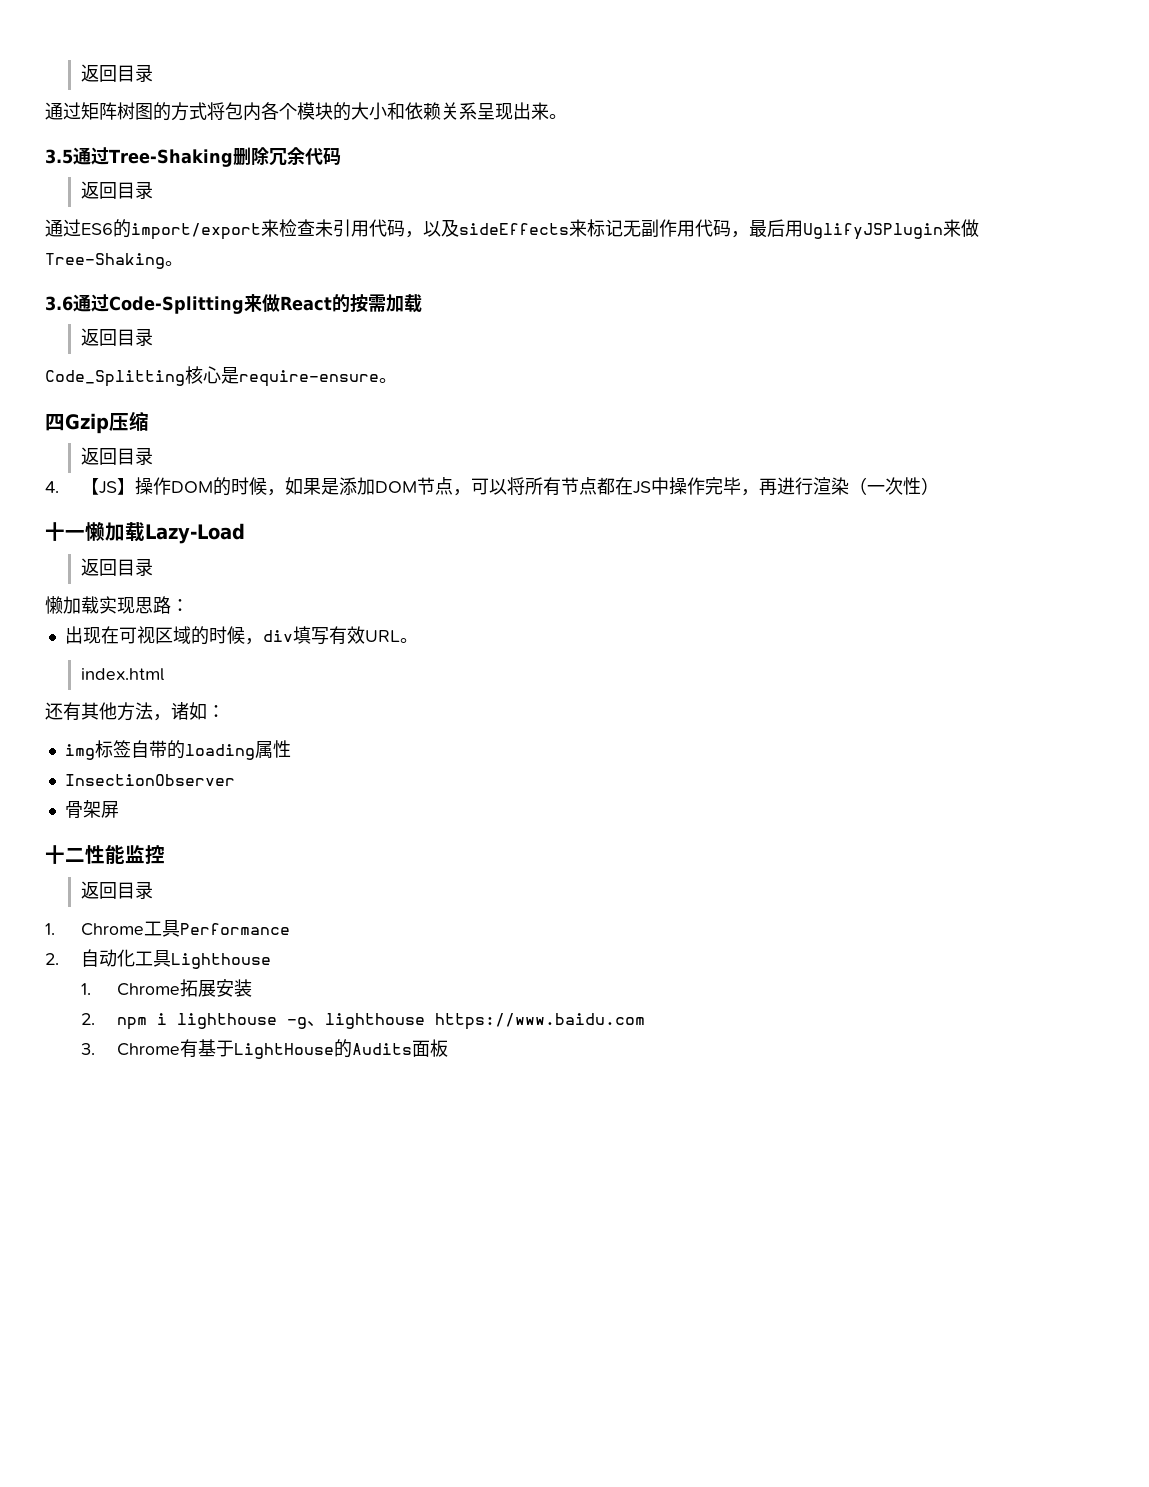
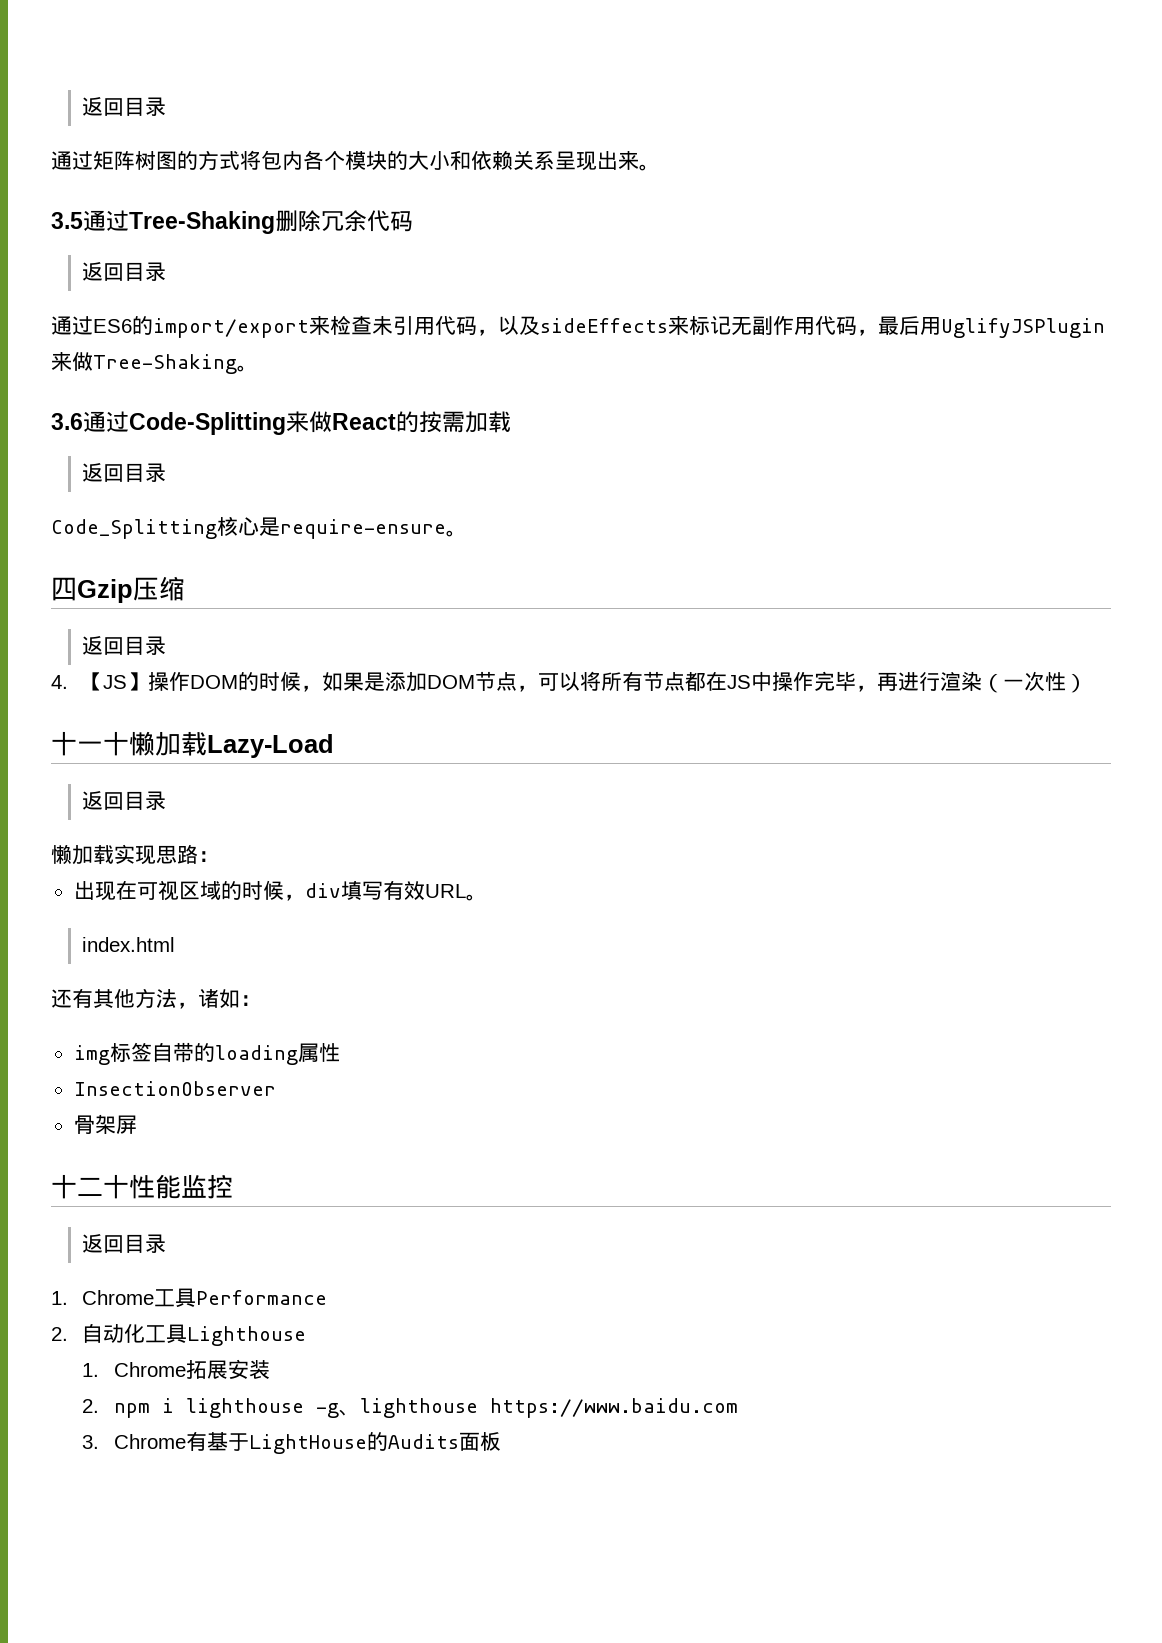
(85, 534) none -> [103,731,129,756] 十
(85, 855) none -> [103,1174,129,1199] 十

